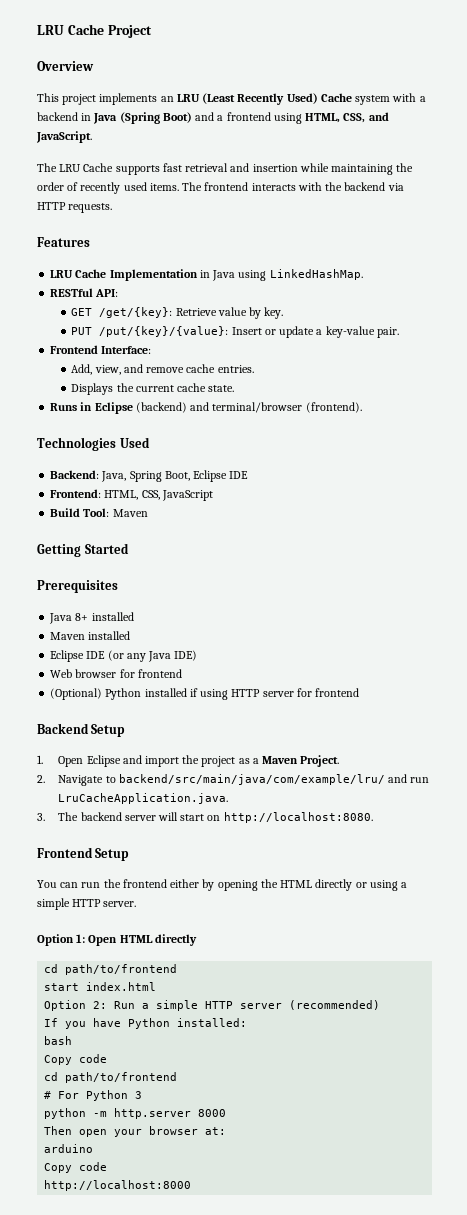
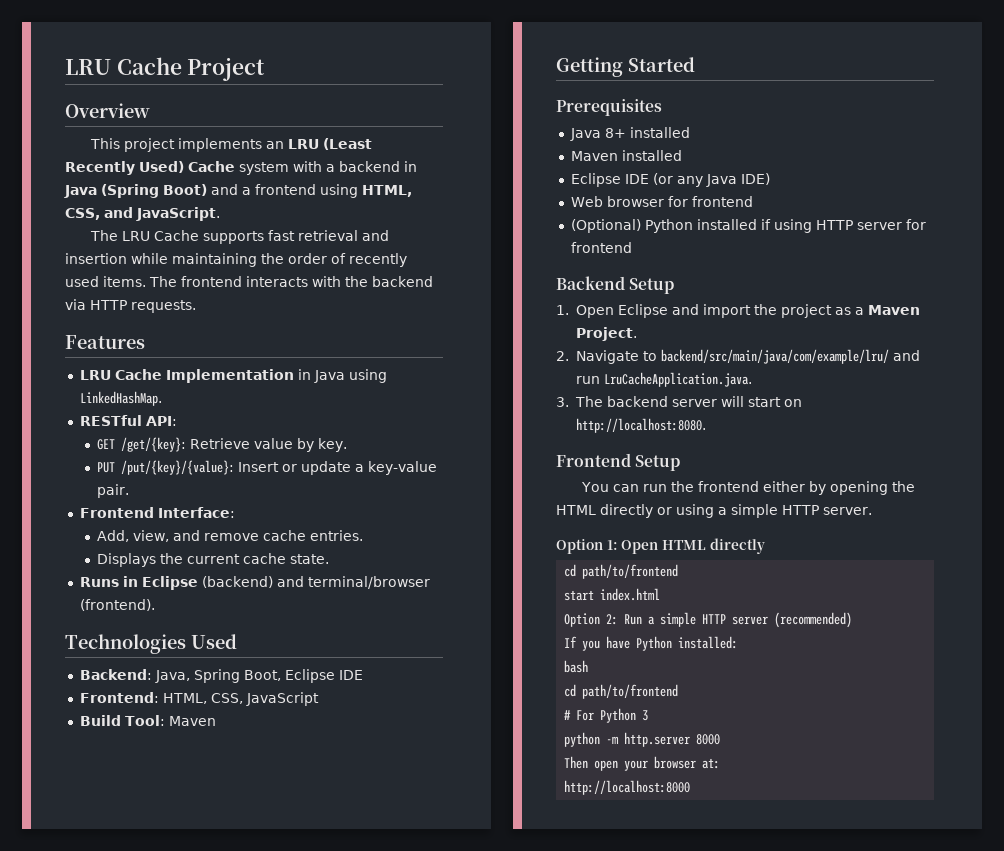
[44,1054,108,1065] // Copy code -> (589, 666) none
[44,1144,94,1153] [44,1162,108,1173] // arduino // Copy code -> (721, 763) none

